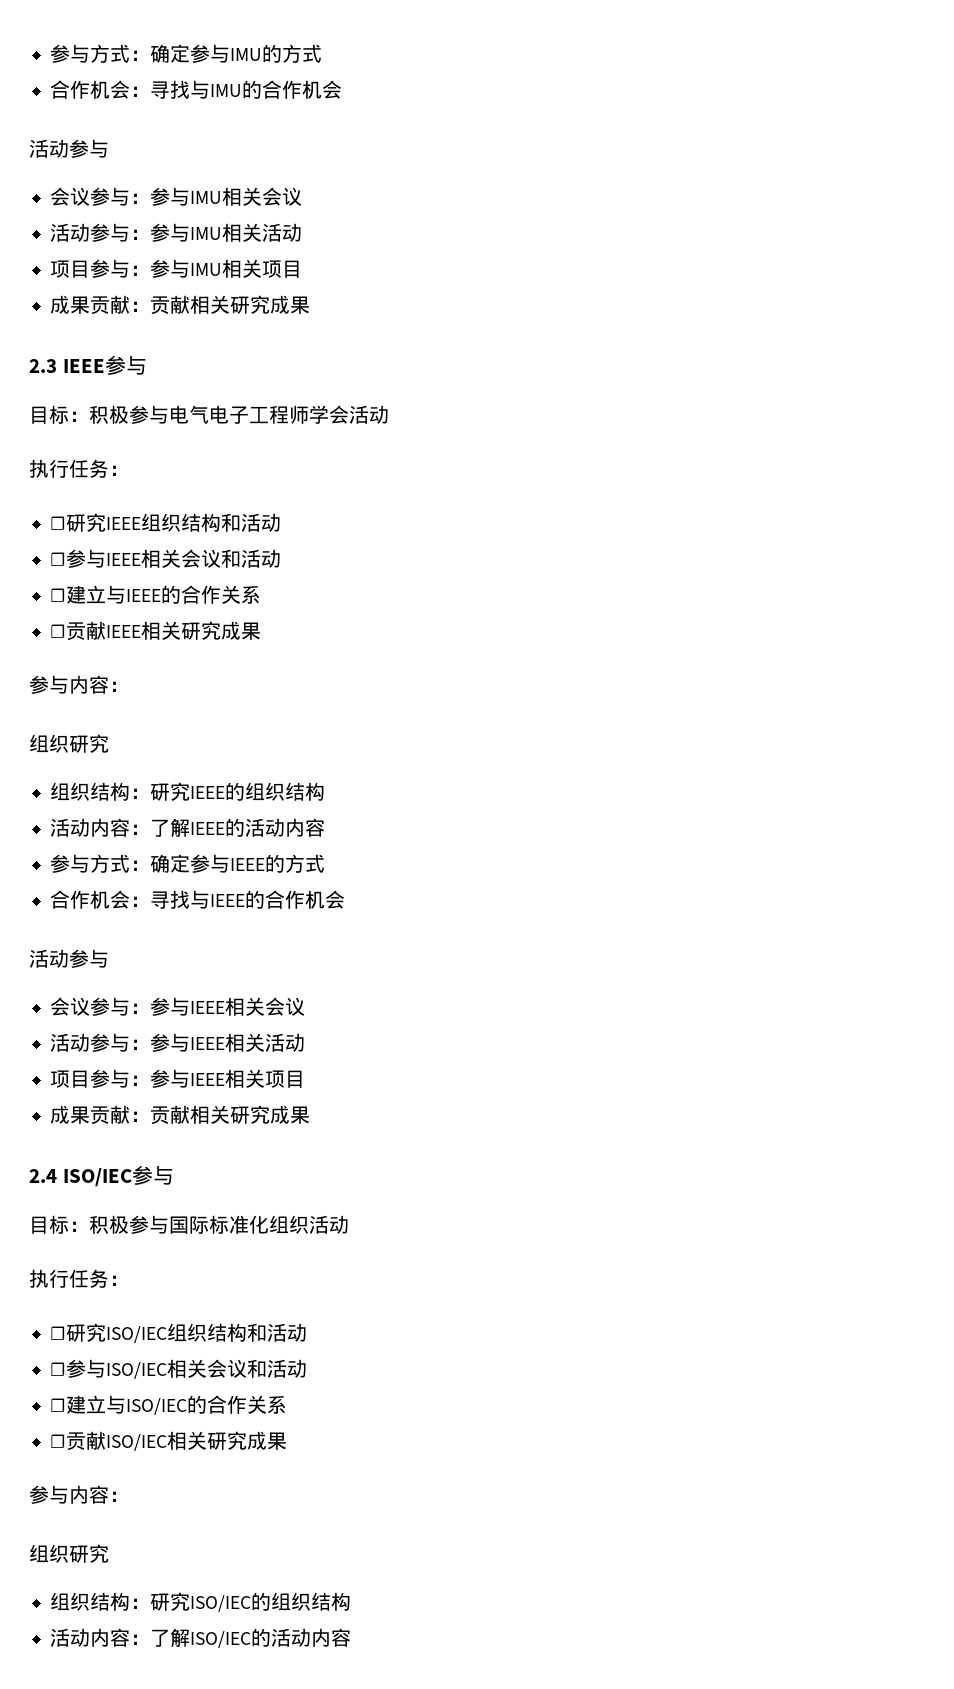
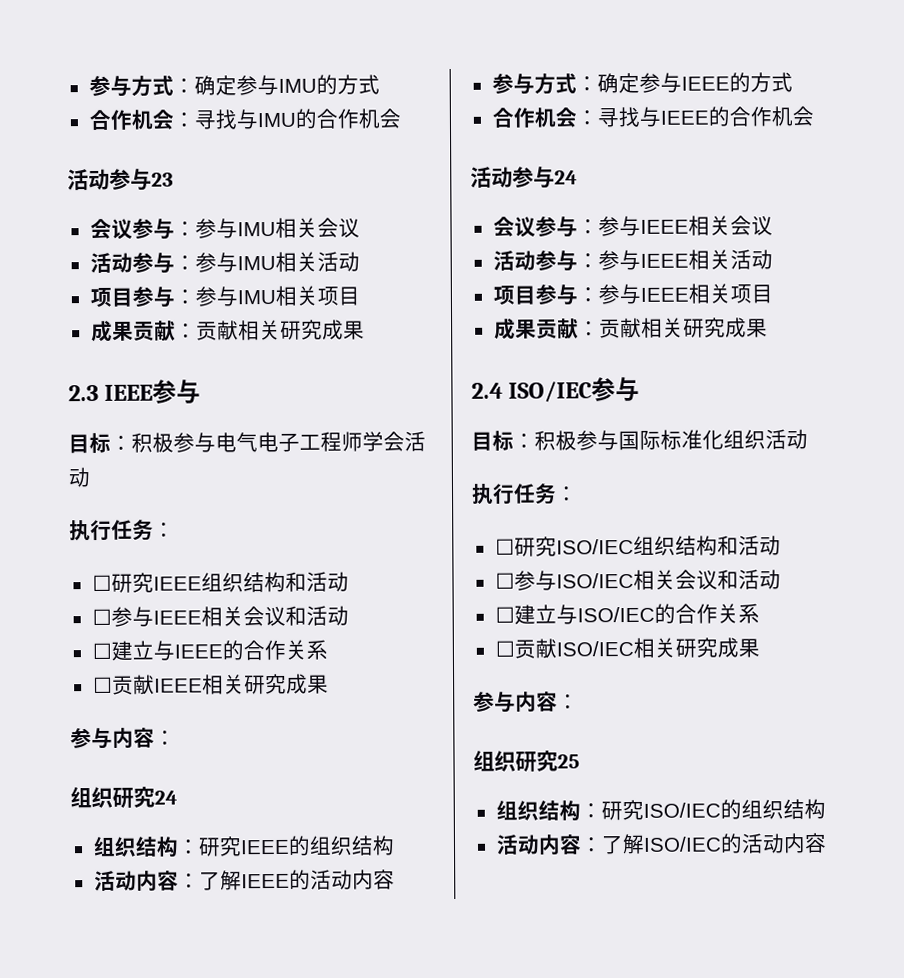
(109, 148) none -> [151,172,174,187] 23
(109, 743) none -> [154,790,178,805] 24
(109, 958) none -> [554,170,578,185] 24
(109, 1553) none -> [557,754,580,769] 25

